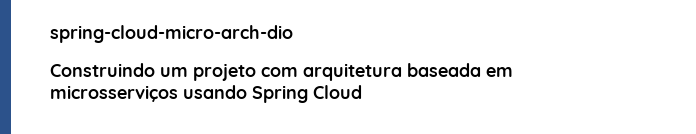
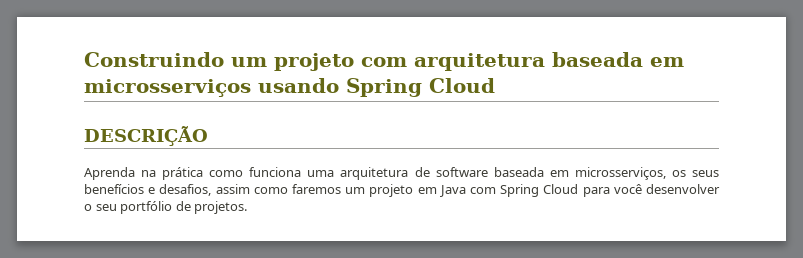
[50,25,293,43] spring-cloud-micro-arch-dio // -> (84, 59) none
(362, 92) none -> [84,126,208,146] [84,167,720,180] [84,184,720,197] [84,201,248,214] // DESCRIÇÃO // Aprenda na prática como funciona uma arquitetura de software baseada em microsserviços, os seus benefícios e desafios, assim como faremos um projeto em Java com Spring Cloud para você desenvolver o seu portfólio de projetos.

